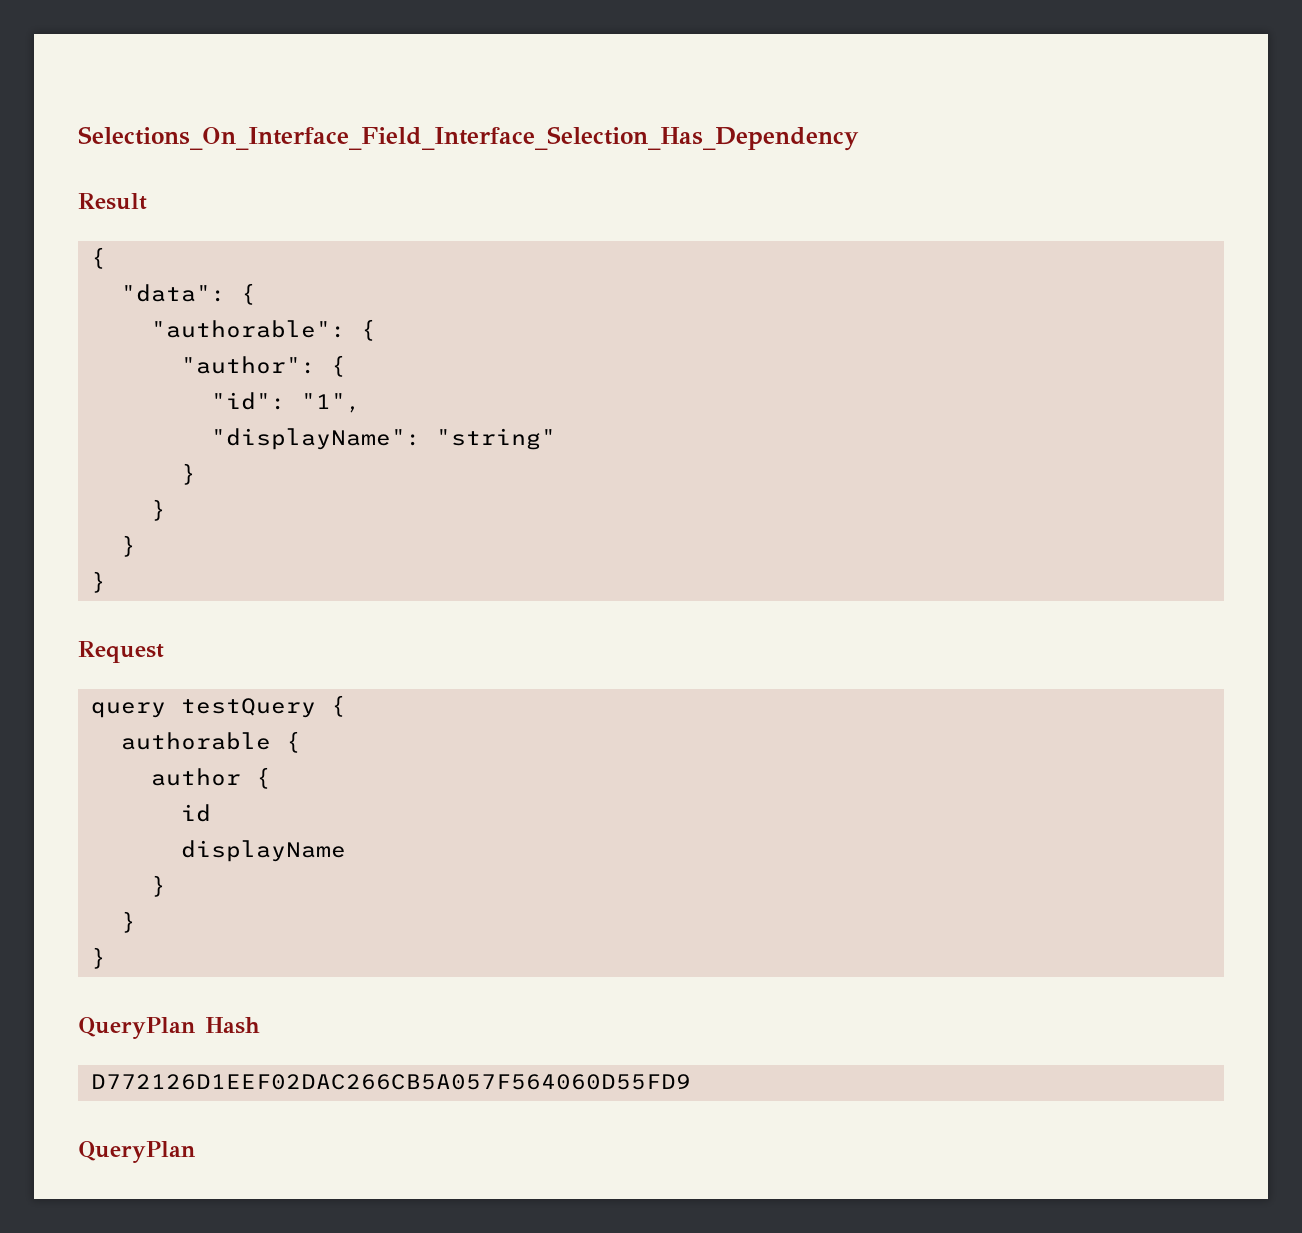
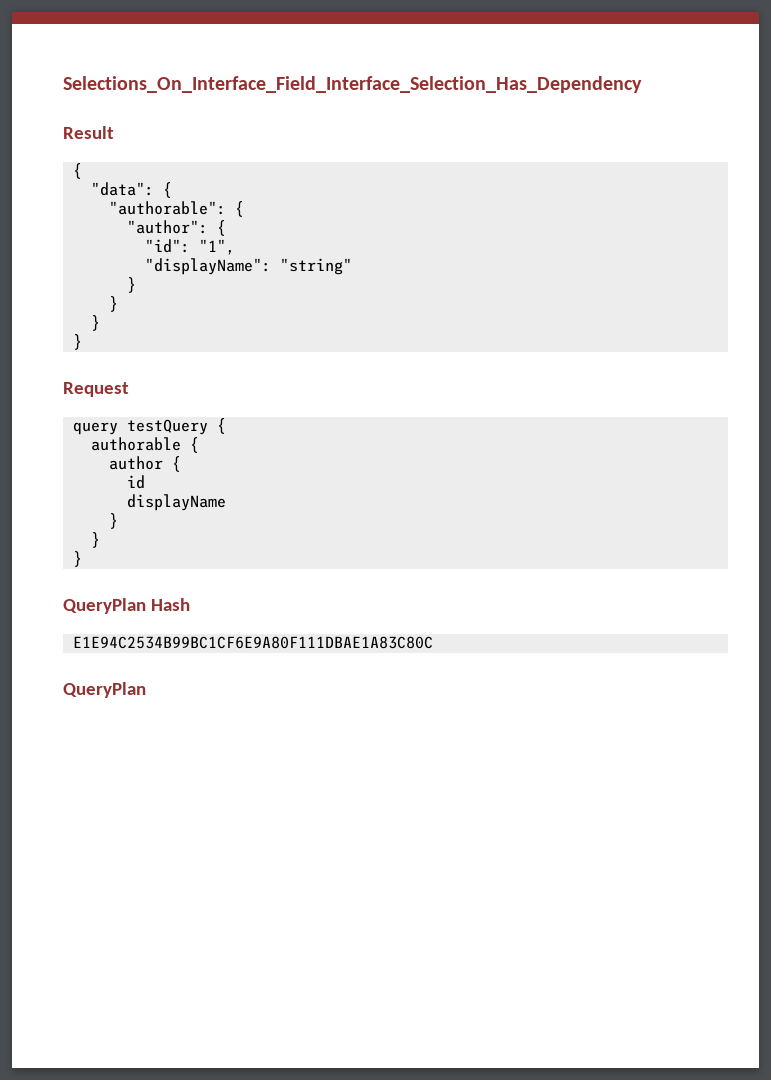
[90,1074,691,1090] D772126D1EEF02DAC266CB5A057F564060D55FD9 -> [73,636,434,649] E1E94C2534B99BC1CF6E9A80F111DBAE1A83C80C

